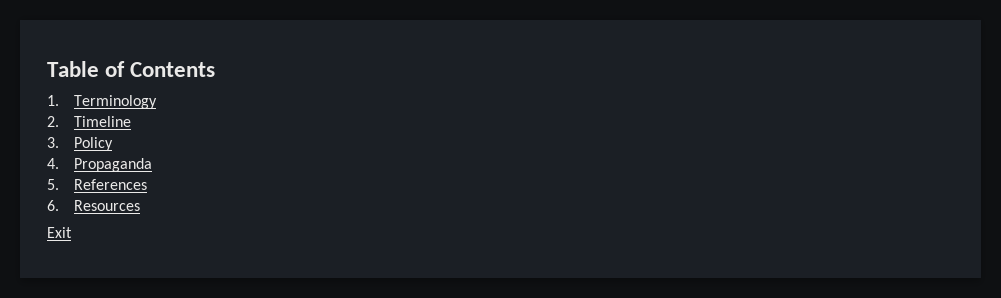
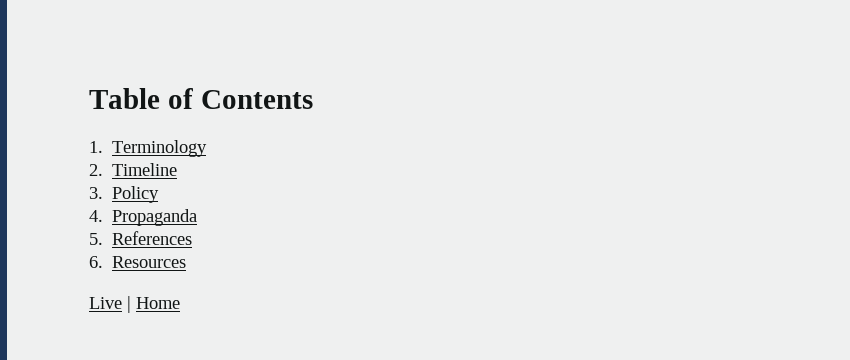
[47,227,72,238] Exit -> [89,296,180,313] Live | Home

